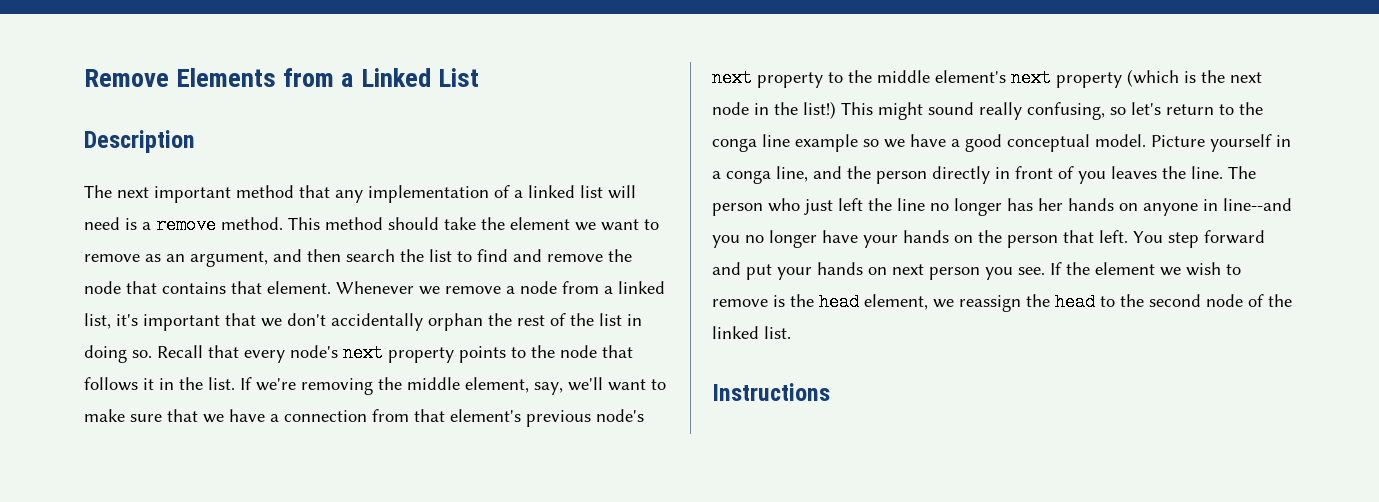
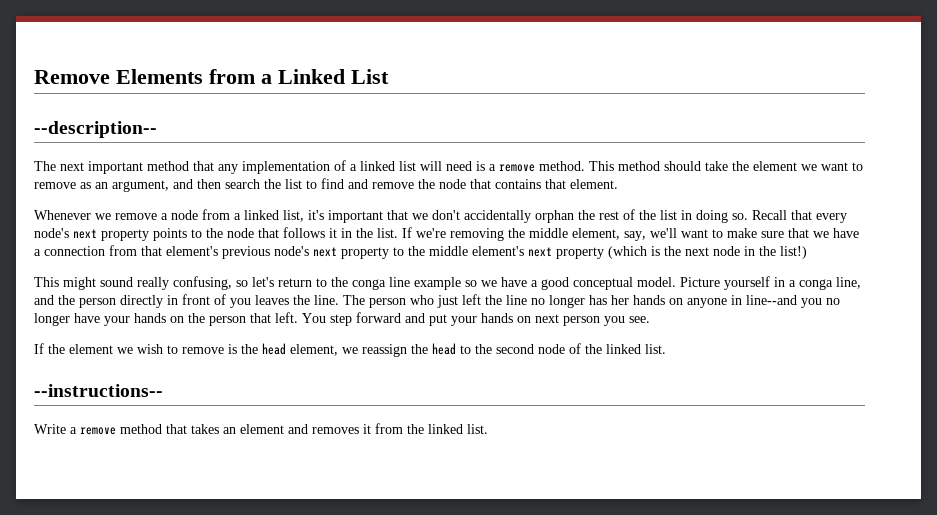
[84,130,195,153] Description -> [34,121,157,138] --description--
(331, 287) none -> (618, 184) //
(836, 110) none -> (807, 252) //
(1045, 271) none -> (650, 319) //
[712,383,830,401] Instructions -> [34,384,163,397] [34,423,488,435] --instructions-- // Write a remove method that takes an element and removes it from the linked list.

